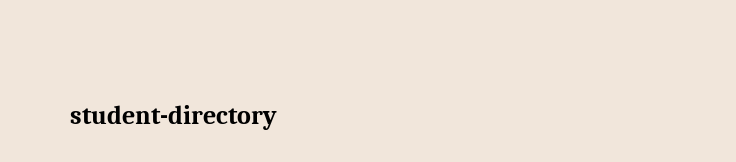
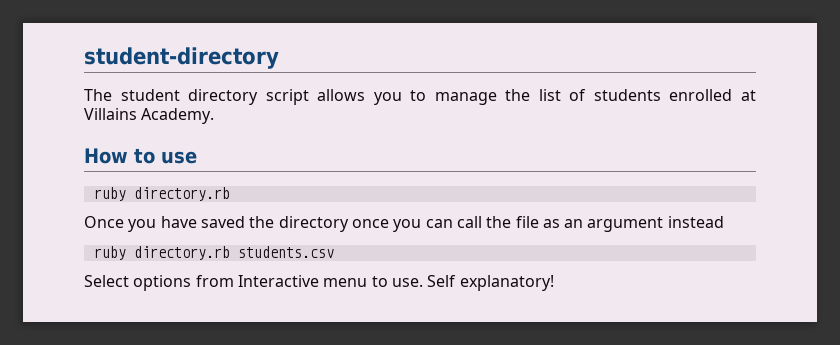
(277, 117) none -> [84,89,757,105] [84,108,215,124] [84,148,197,164] [93,187,230,201] [84,216,724,232] [93,246,334,260] [84,275,554,291] // The student directory script allows you to manage the list of students enrolled at Villains Academy. // How to use // ruby directory.rb // Once you have saved the directory once you can call the file as an argument instead // ruby directory.rb students.csv // Select options from Interactive menu to use. Self explanatory!

